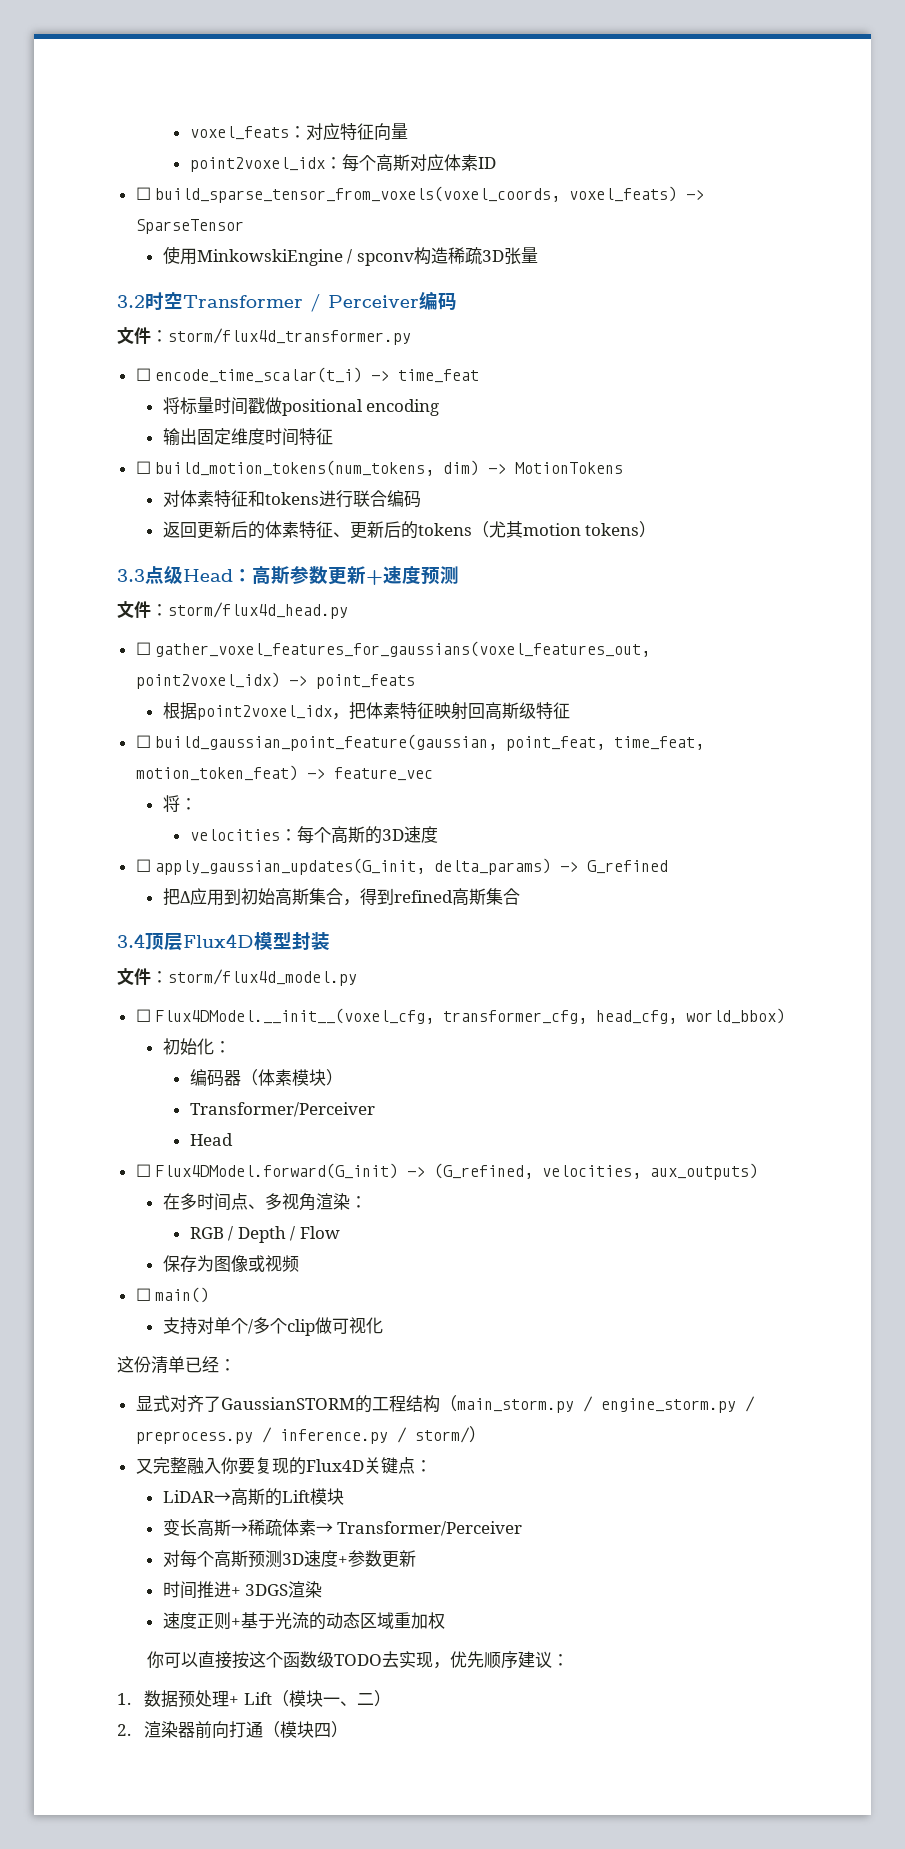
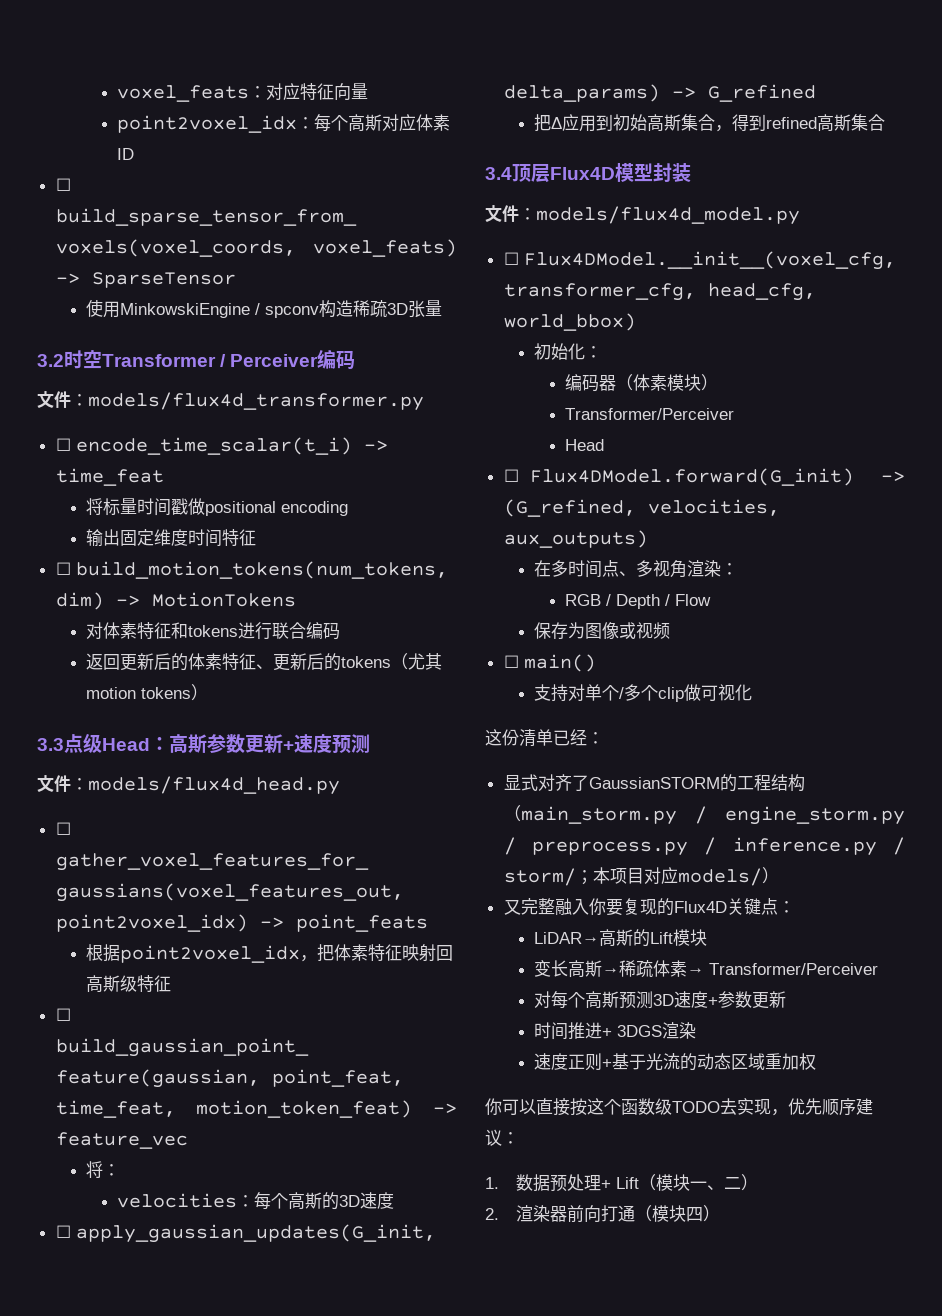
[168,328,411,345] storm/flux4d_transformer.py -> [88,392,424,411] models/flux4d_transformer.py
[168,602,348,619] storm/flux4d_head.py -> [88,776,340,795] models/flux4d_head.py
[168,969,357,986] storm/flux4d_model.py -> [536,206,800,225] models/flux4d_model.py
(470, 1435) none -> [575,867,762,886] ；本项目对应models/

